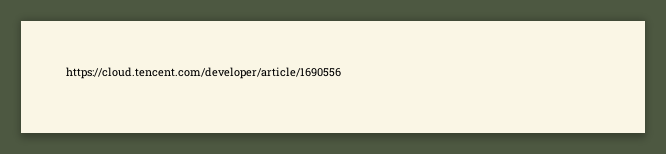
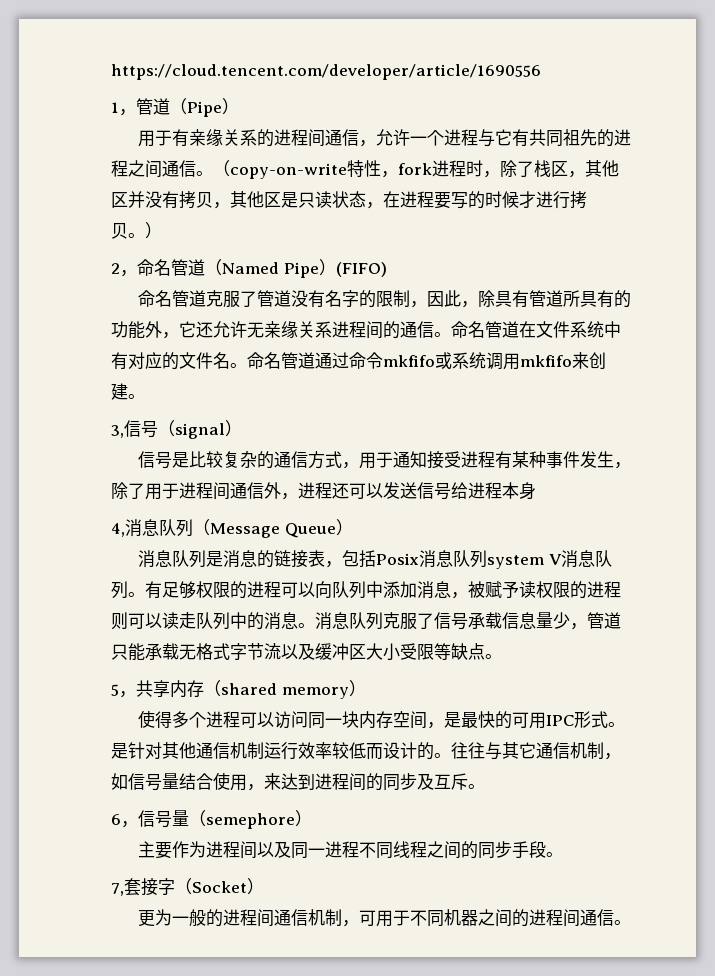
(341, 73) none -> [111,98,239,117] [138,129,632,147] [111,160,619,179] [111,191,587,209] [111,222,162,239] [111,259,387,278] [138,290,632,308] [111,321,621,339] [111,352,606,370] [111,383,145,400] [111,420,242,439] [138,451,632,469] [111,482,536,500] [111,519,353,538] [138,550,612,569] [111,581,621,599] [111,612,621,630] [111,643,502,661] [111,680,366,699] [138,710,626,729] [111,742,621,760] [111,772,485,791] [111,810,312,829] [138,841,564,859] [111,878,264,896] [138,909,632,927] // 1，管道（Pipe） // 用于有亲缘关系的进程间通信，允许一个进程与它有共同祖先的进程之间通信。（copy-on-write特性，fork进程时，除了栈区，其他区并没有拷贝，其他区是只读状态，在进程要写的时候才进行拷贝。） // 2，命名管道（Named Pipe）(FIFO) // 命名管道克服了管道没有名字的限制，因此，除具有管道所具有的功能外，它还允许无亲缘关系进程间的通信。命名管道在文件系统中有对应的文件名。命名管道通过命令mkfifo或系统调用mkfifo来创建。 // 3,信号（signal） // 信号是比较复杂的通信方式，用于通知接受进程有某种事件发生，除了用于进程间通信外，进程还可以发送信号给进程本身 // 4,消息队列（Message Queue） // 消息队列是消息的链接表，包括Posix消息队列system V消息队列。有足够权限的进程可以向队列中添加消息，被赋予读权限的进程则可以读走队列中的消息。消息队列克服了信号承载信息量少，管道只能承载无格式字节流以及缓冲区大小受限等缺点。 // 5，共享内存（shared memory） // 使得多个进程可以访问同一块内存空间，是最快的可用IPC形式。是针对其他通信机制运行效率较低而设计的。往往与其它通信机制，如信号量结合使用，来达到进程间的同步及互斥。 // 6，信号量（semephore） // 主要作为进程间以及同一进程不同线程之间的同步手段。 // 7,套接字（Socket） // 更为一般的进程间通信机制，可用于不同机器之间的进程间通信。

